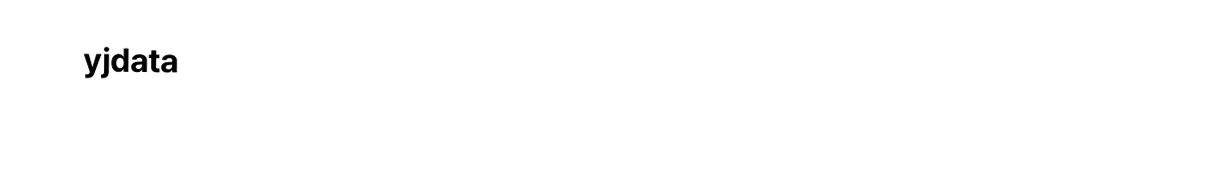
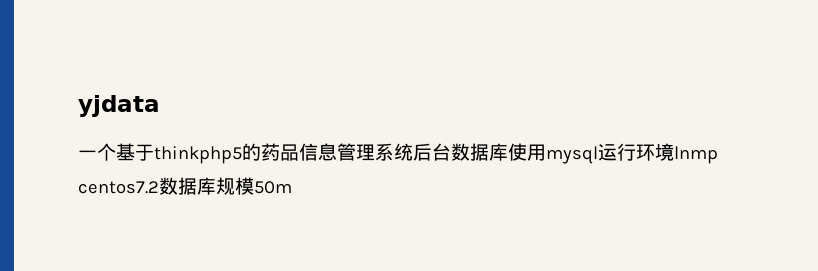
(179, 63) none -> [78,143,718,164] [78,177,292,195] // 一个基于thinkphp5的药品信息管理系统后台数据库使用mysql运行环境lnmp centos7.2数据库规模50m

